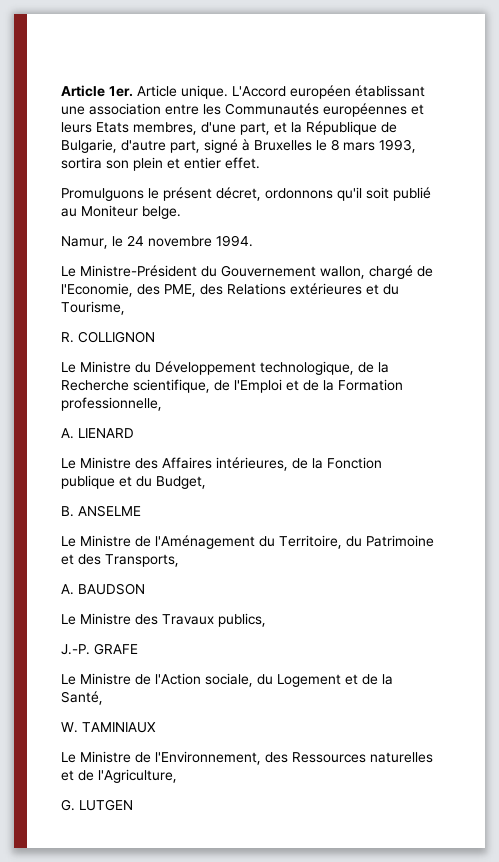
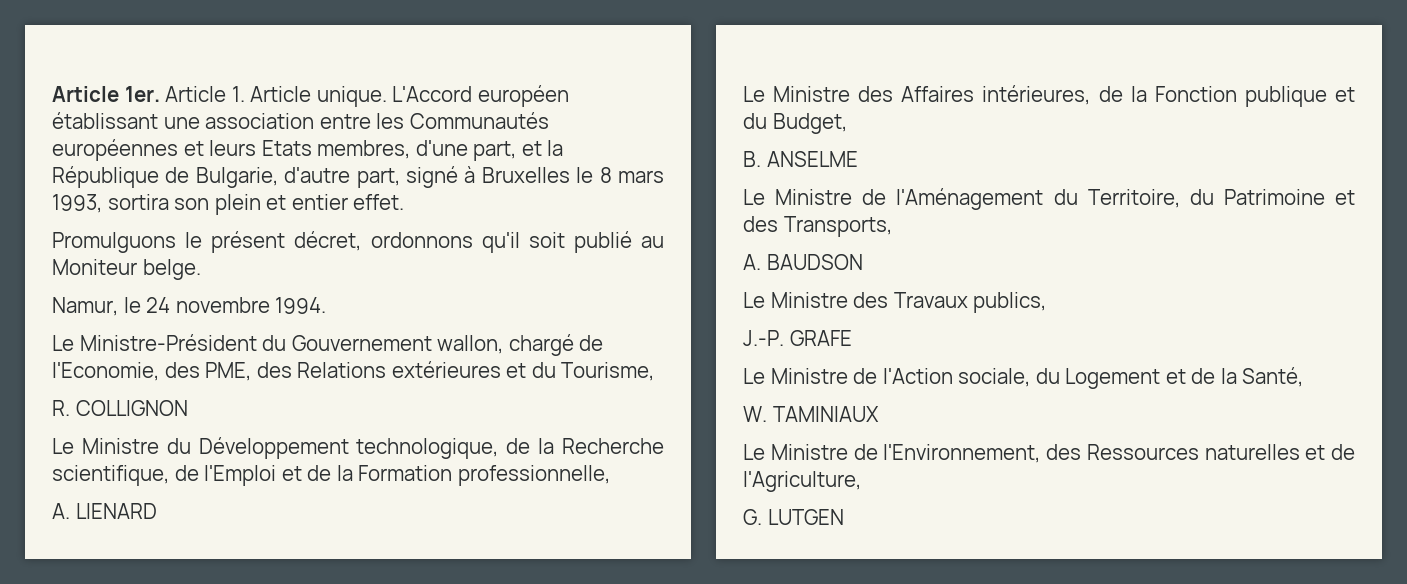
(177, 91) none -> [231,86,312,102] 1. Article

